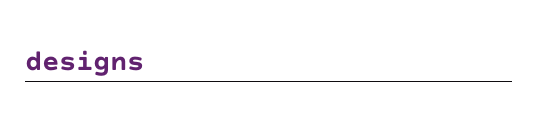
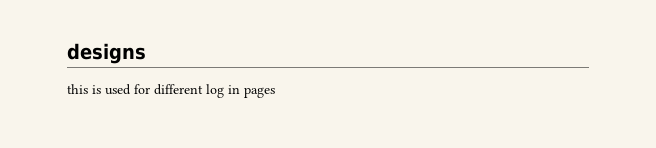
(144, 63) none -> [67,84,275,98] // this is used for different log in pages

